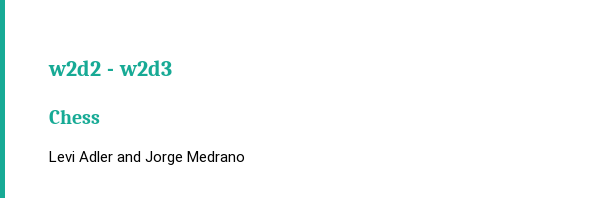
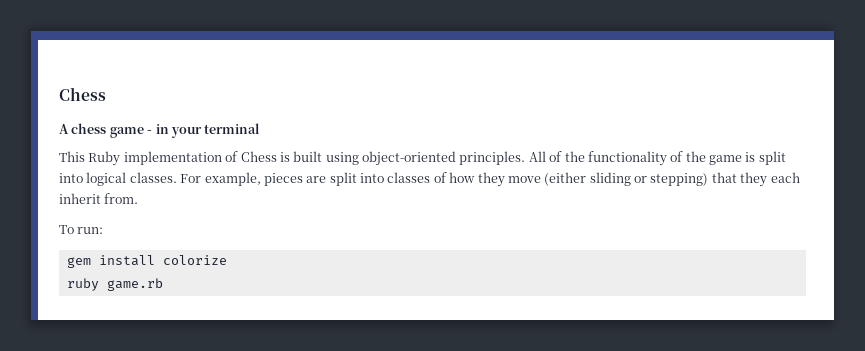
[48,60,172,76] [49,109,100,124] [49,151,246,165] w2d2 - w2d3 // Chess // Levi Adler and Jorge Medrano -> [59,87,106,101] [59,123,261,138] [59,151,786,166] [59,172,800,187] [59,193,139,204] [59,225,104,234] [66,255,227,268] [66,278,163,291] Chess // A chess game - in your terminal // This Ruby implementation of Chess is built using object-oriented principles. All of the functionality of the game is split into logical classes. For example, pieces are split into classes of how they move (either sliding or stepping) that they each inherit from. // To run: // gem install colorize // ruby game.rb

